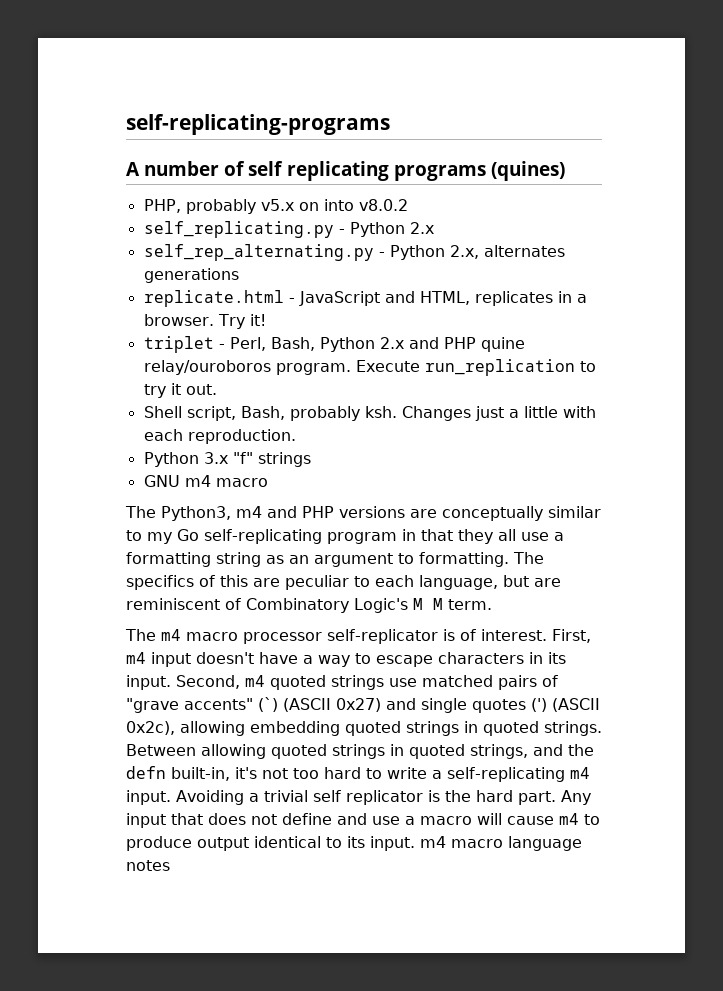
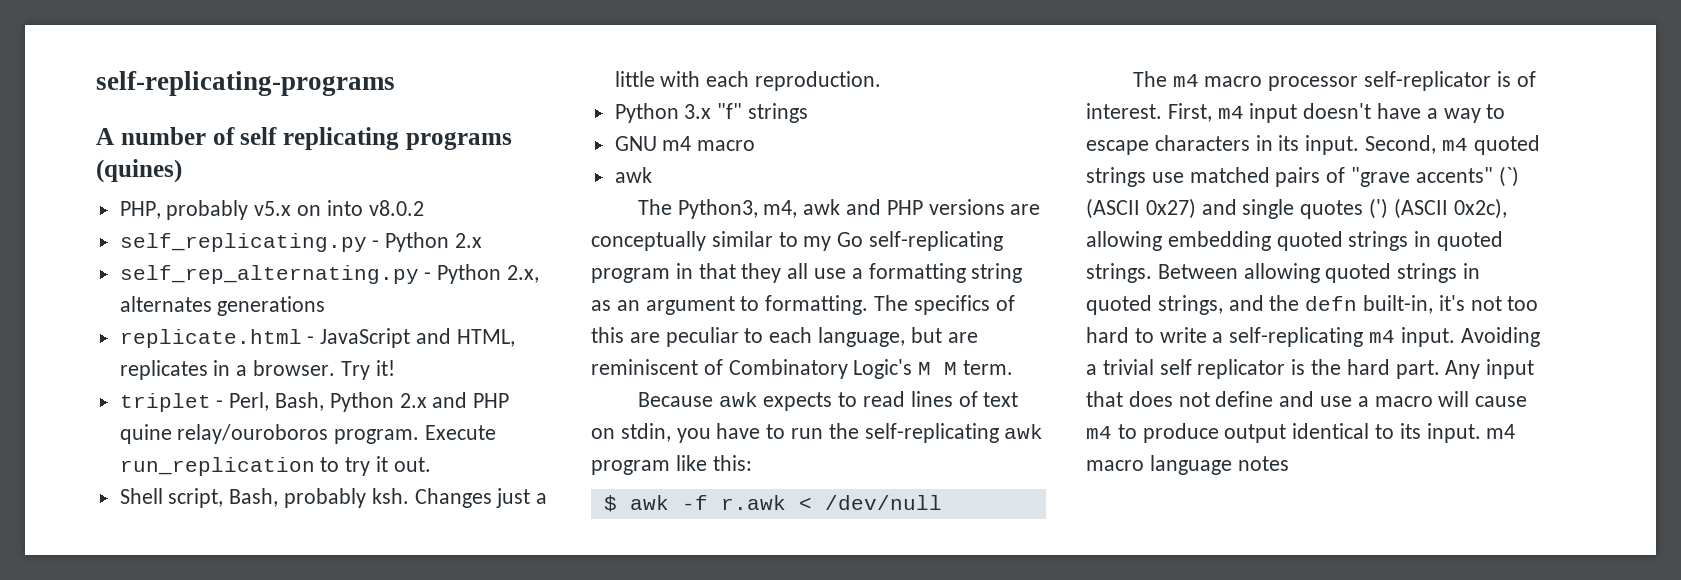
(268, 482) none -> [614,167,652,183] // awk
[236,506,262,518] m4 -> [763,199,841,218] m4, awk
(492, 604) none -> [637,391,1019,411] [591,423,1044,443] [591,455,752,475] [603,495,942,512] // Because awk expects to read lines of text on stdin, you have to run the self-replicating awk program like this: // $ awk -f r.awk < /dev/null

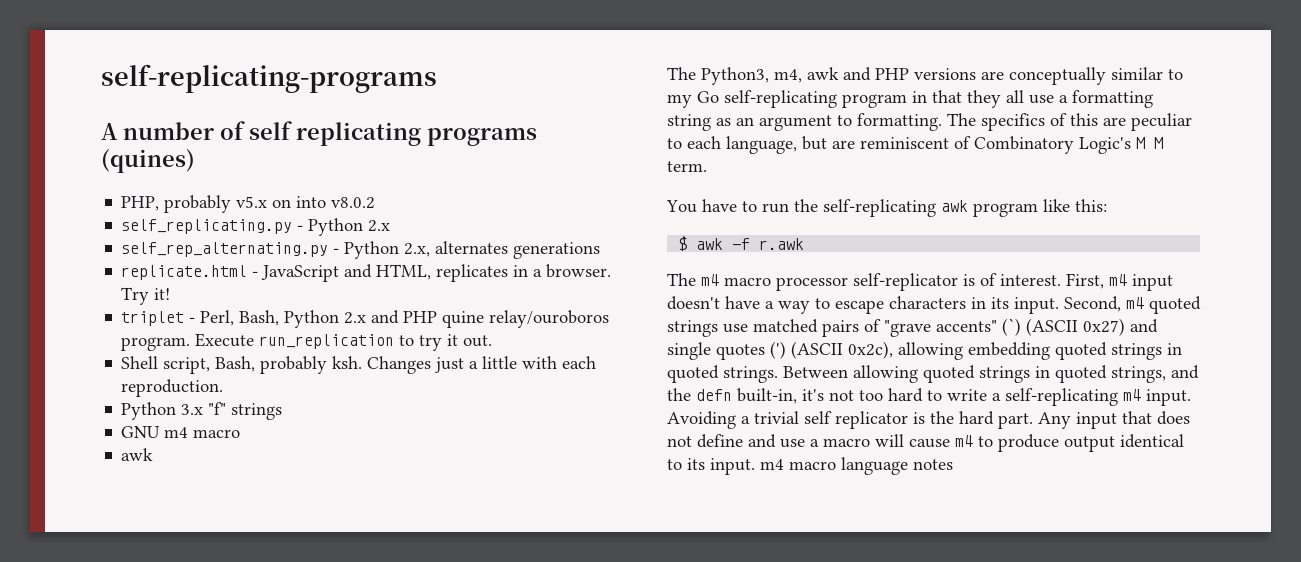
[637,391,1019,411] [591,423,711,443] Because awk expects to read lines of text on stdin, you -> [666,200,697,213] You
[798,495,942,510] < /dev/null -> (805, 244) none

